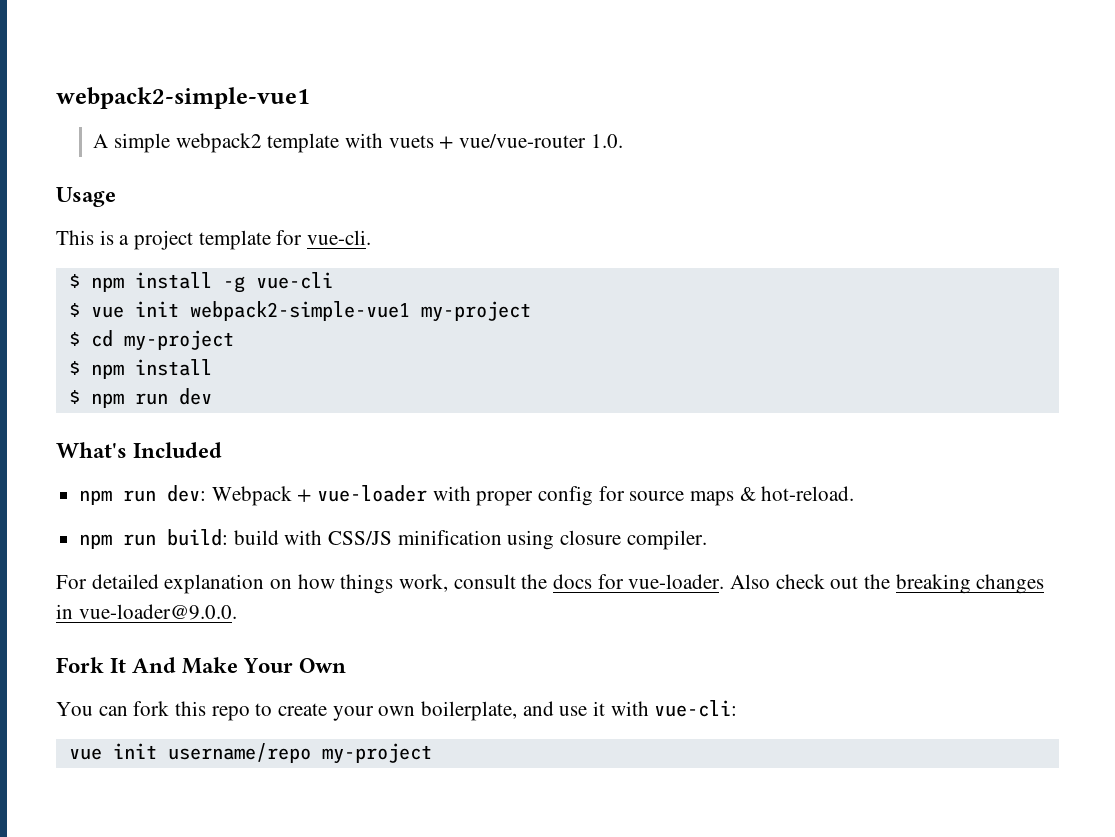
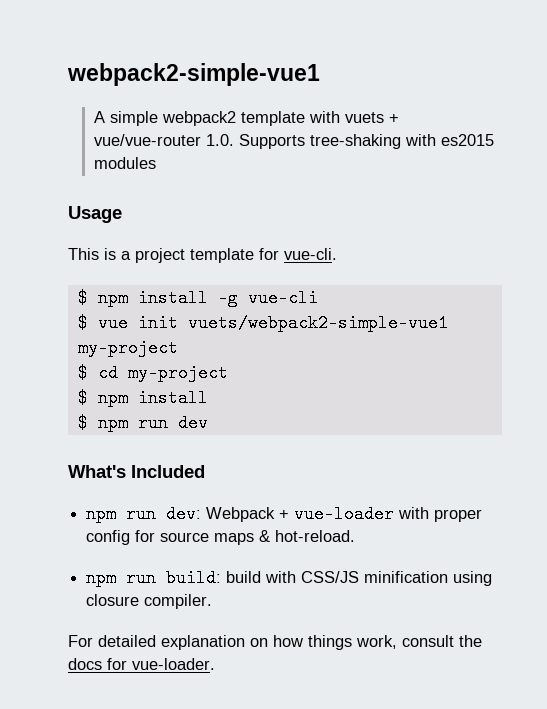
(623, 141) none -> [238,134,494,149] [93,157,156,169] Supports tree-shaking with es2015 modules
[189,301,410,321] webpack2-simple-vue1 -> [187,314,448,332] vuets/webpack2-simple-vue1
[730,574,1045,594] [56,604,237,620] [56,657,347,674] [56,700,738,721] [68,743,432,764] Also check out the breaking changes in vue-loader@9.0.0. // Fork It And Make Your Own // You can fork this repo to create your own boilerplate, and use it with vue-cli: // vue init username/repo my-project -> (215, 664) none

